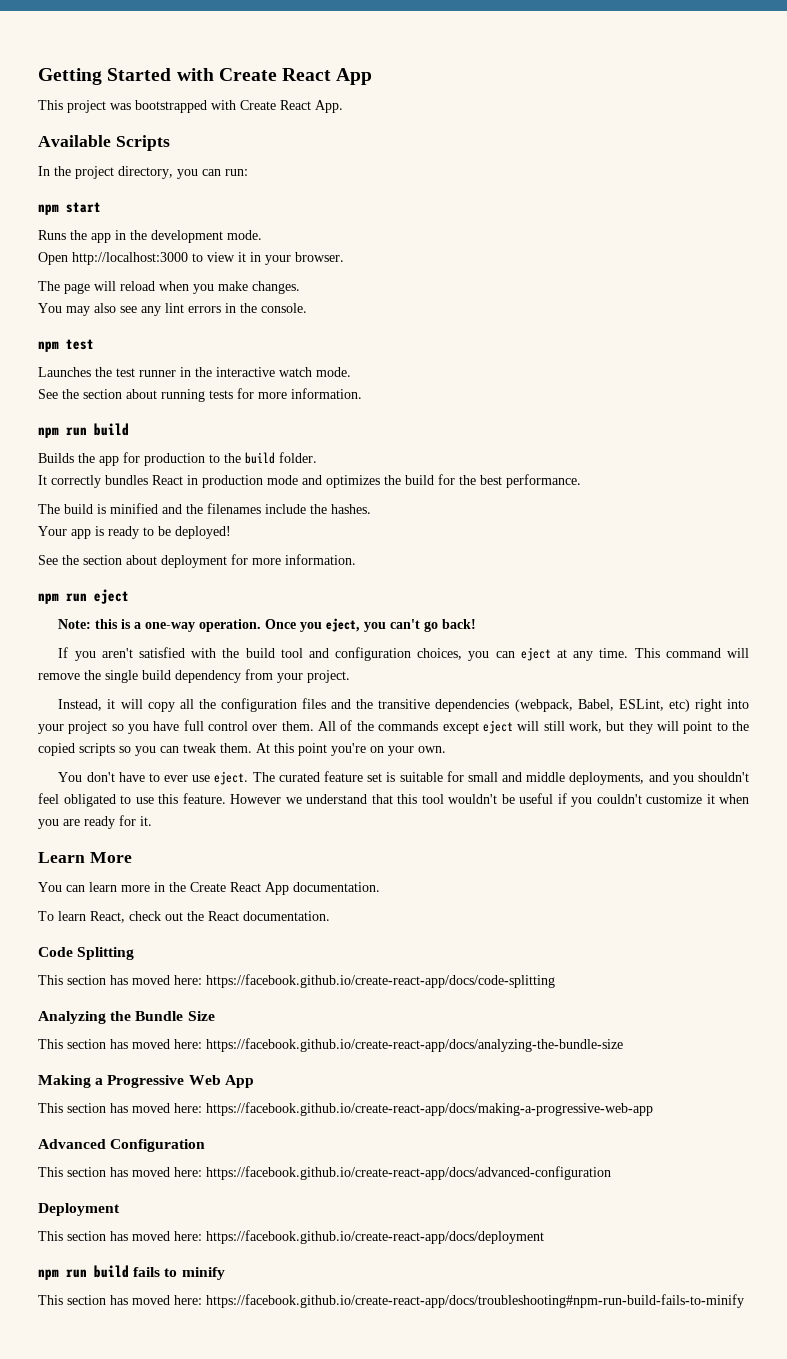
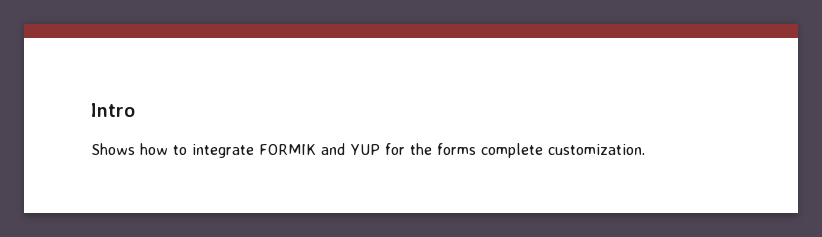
[38,68,373,85] [38,100,343,113] [38,135,170,151] [38,166,248,179] [38,202,101,215] [38,230,262,243] [38,252,344,265] [38,281,300,294] [38,303,307,316] [38,339,94,352] [38,367,351,377] [38,388,362,402] [38,423,129,438] [38,452,317,466] [38,474,581,488] [38,503,371,514] [38,526,231,539] [38,554,356,568] [38,589,129,604] [58,618,477,632] [58,647,749,661] [38,669,350,683] [58,698,749,712] [38,720,749,734] [38,743,446,756] [58,771,749,785] [38,793,749,807] [38,815,152,829] [38,852,132,863] [38,882,380,895] [38,911,330,923] [38,947,135,960] [38,974,555,988] [38,1011,215,1024] [38,1038,623,1052] [38,1075,254,1088] [38,1102,653,1116] [38,1139,206,1152] [38,1166,611,1180] [38,1203,120,1216] [38,1230,544,1244] [38,1265,225,1280] [38,1294,744,1308] Getting Started with Create React App // This project was bootstrapped with Create React App. // Available Scripts // In the project directory, you can run: // npm start // Runs the app in the development mode. // Open http://localhost:3000 to view it in your browser. // The page will reload when you make changes. // You may also see any lint errors in the console. // npm test // Launches the test runner in the interactive watch mode. // See the section about running tests for more information. // npm run build // Builds the app for production to the build folder. // It correctly bundles React in production mode and optimizes the build for the best performance. // The build is minified and the filenames include the hashes. // Your app is ready to be deployed! // See the section about deployment for more information. // npm run eject // Note: this is a one-way operation. Once you eject, you can't go back! // If you aren't satisfied with the build tool and configuration choices, you can eject at any time. This command will remove the single build dependency from your project. // Instead, it will copy all the configuration files and the transitive dependencies (webpack, Babel, ESLint, etc) right into your project so you have full control over them. All of the commands except eject will still work, but they will point to the copied scripts so you can tweak them. At this point you're on your own. // You don't have to ever use eject. The curated feature set is suitable for small and middle deployments, and you shouldn't feel obligated to use this feature. However we understand that this tool wouldn't be useful if you couldn't customize it when you are ready for it. // Learn More // You can learn more in the Create React App documentation. // To learn React, check out the React documentation. // Code Splitting // This section has moved here: https://facebook.github.io/create-react-app/docs/code-splitting // Analyzing the Bundle Size // This section has moved here: https://facebook.github.io/create-react-app/docs/analyzing-the-bundle-size // Making a Progressive Web App // This section has moved here: https://facebook.github.io/create-react-app/docs/making-a-progressive-web-app // Advanced Configuration // This section has moved here: https://facebook.github.io/create-react-app/docs/advanced-configuration // Deployment // This section has moved here: https://facebook.github.io/create-react-app/docs/deployment // npm run build fails to minify // This section has moved here: https://facebook.github.io/create-react-app/docs/troubleshooting#npm-run-build-fails-to-minify -> [91,103,135,117] [91,143,645,158] Intro // Shows how to integrate FORMIK and YUP for the forms complete customization.

